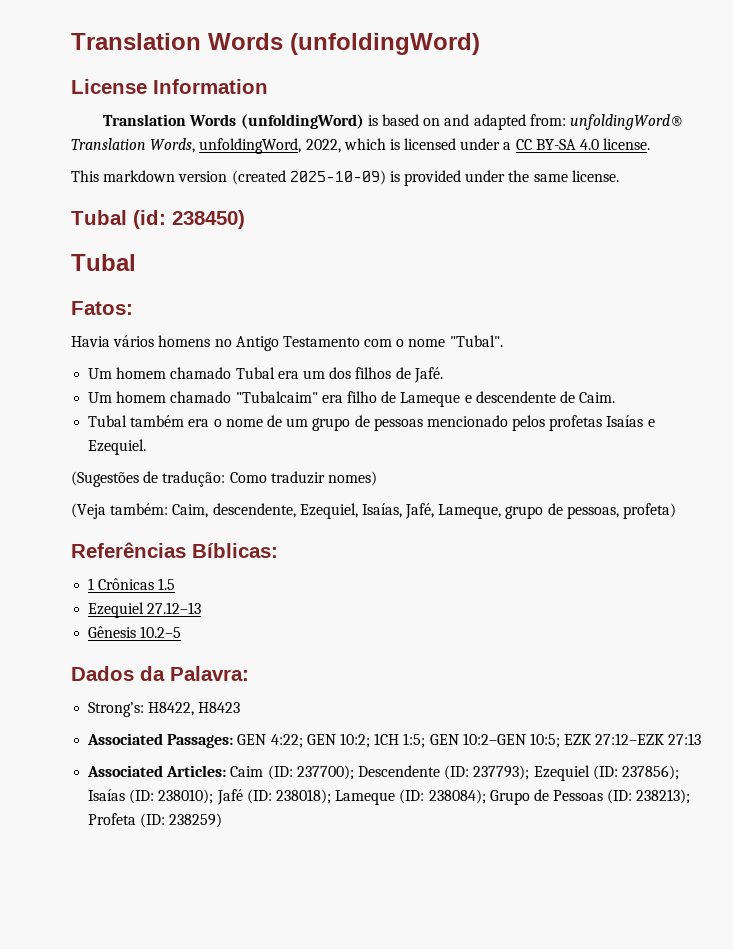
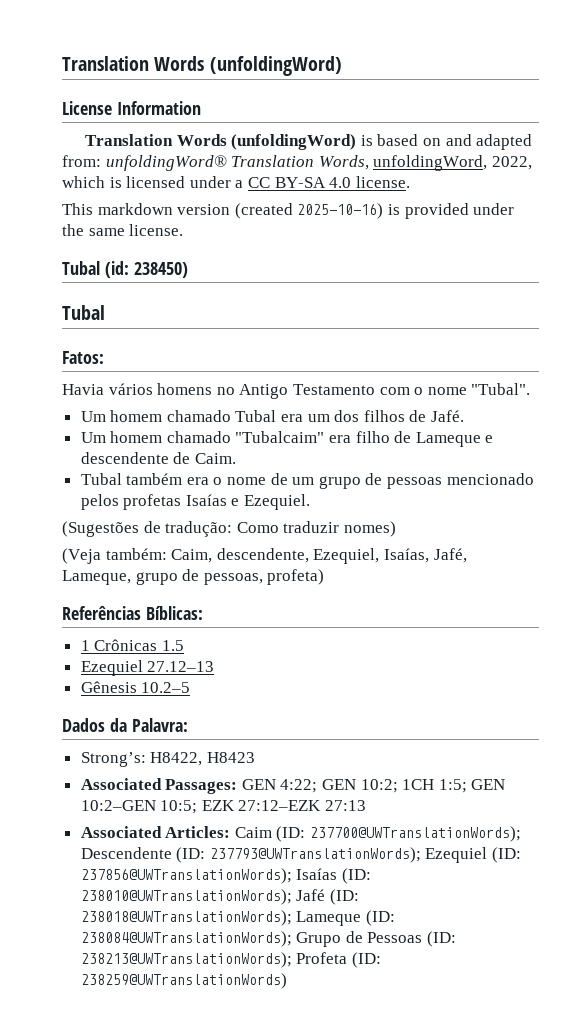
[289,170,386,185] 2025-10-09) -> [297,203,384,219] 2025-10-16)
[296,765,354,780] 237700); -> [310,826,522,842] 237700@UWTranslationWords);
[473,765,530,780] 237793); -> [209,847,421,863] 237793@UWTranslationWords);
[621,765,679,780] 237856); -> [80,868,292,884] 237856@UWTranslationWords);
[158,789,214,804] 238010); -> [80,889,292,905] 238010@UWTranslationWords);
[275,789,331,804] 238018); -> [80,910,292,926] 238018@UWTranslationWords);
[428,789,486,804] 238084); -> [80,931,292,947] 238084@UWTranslationWords);
[636,789,691,804] 238213); -> [80,952,292,968] 238213@UWTranslationWords);
[169,813,223,828] 238259) -> [80,973,287,989] 238259@UWTranslationWords)

